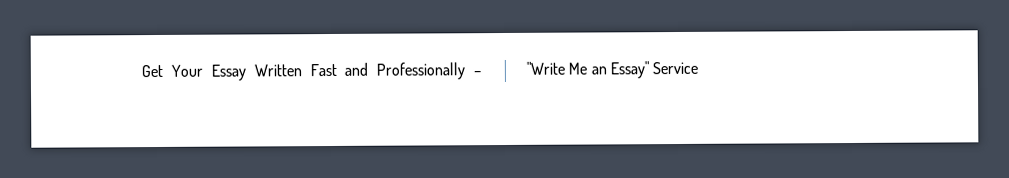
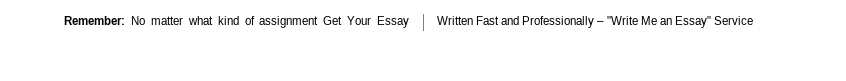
(141, 71) none -> [64,16,319,28] Remember: No matter what kind of assignment

